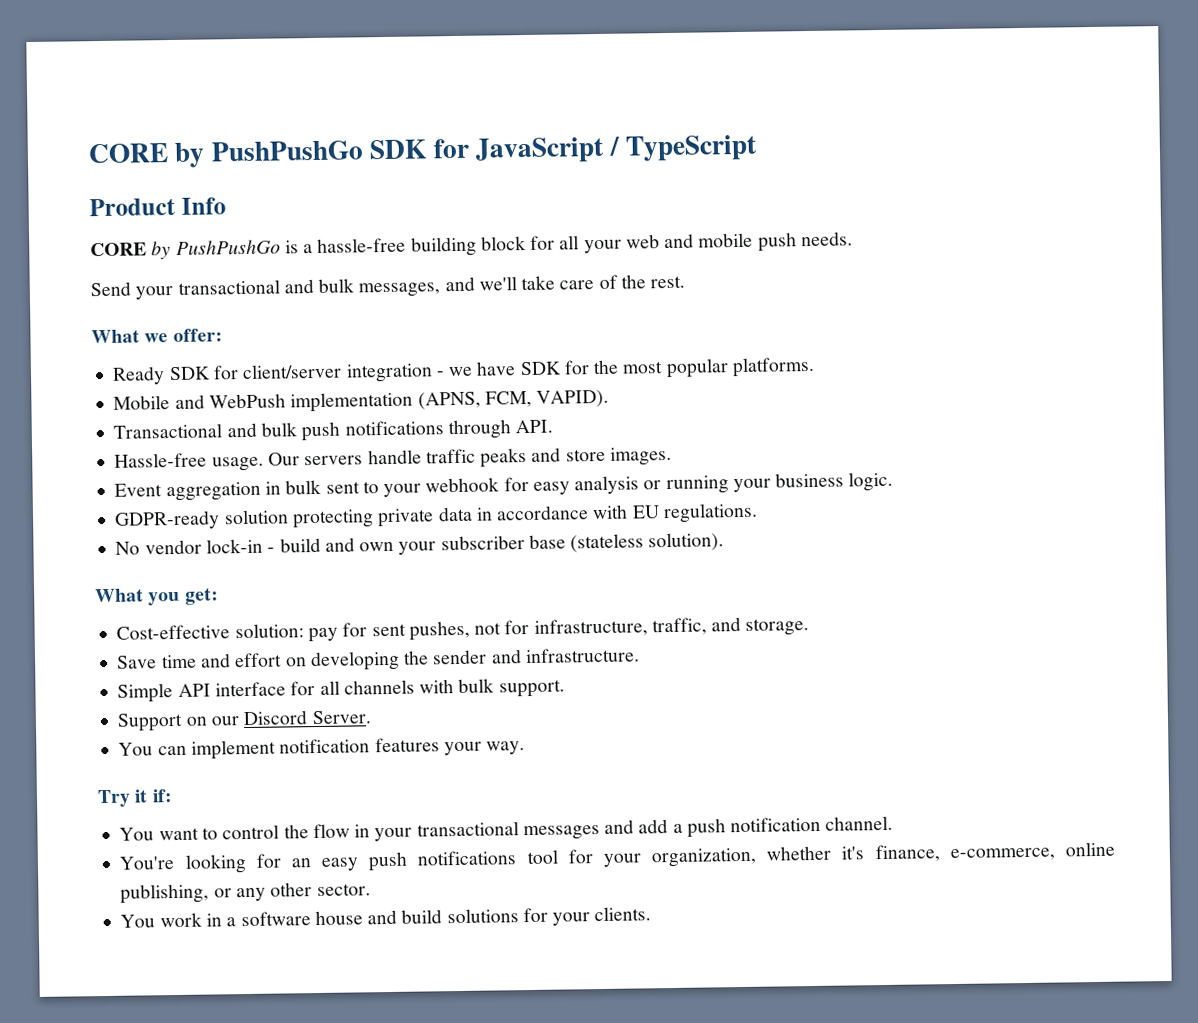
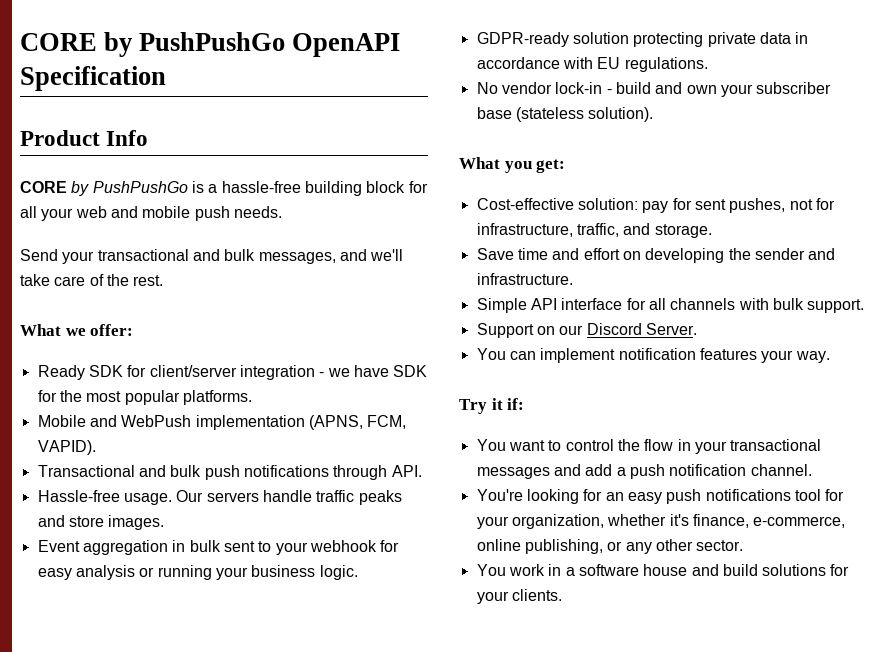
[88,134,758,168] CORE by PushPushGo SDK for JavaScript / TypeScript -> [20,32,401,57] [20,66,166,91] CORE by PushPushGo OpenAPI Specification

